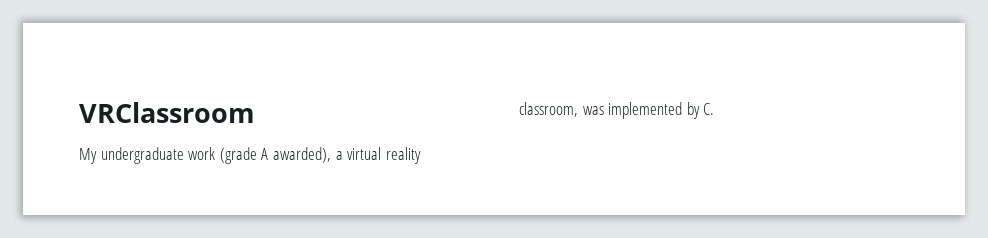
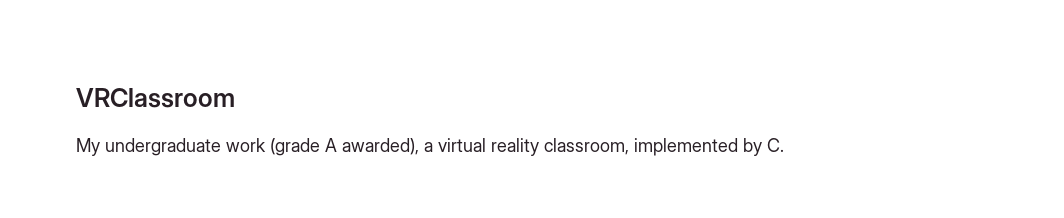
[582,106,604,115] was -> (629, 146) none

